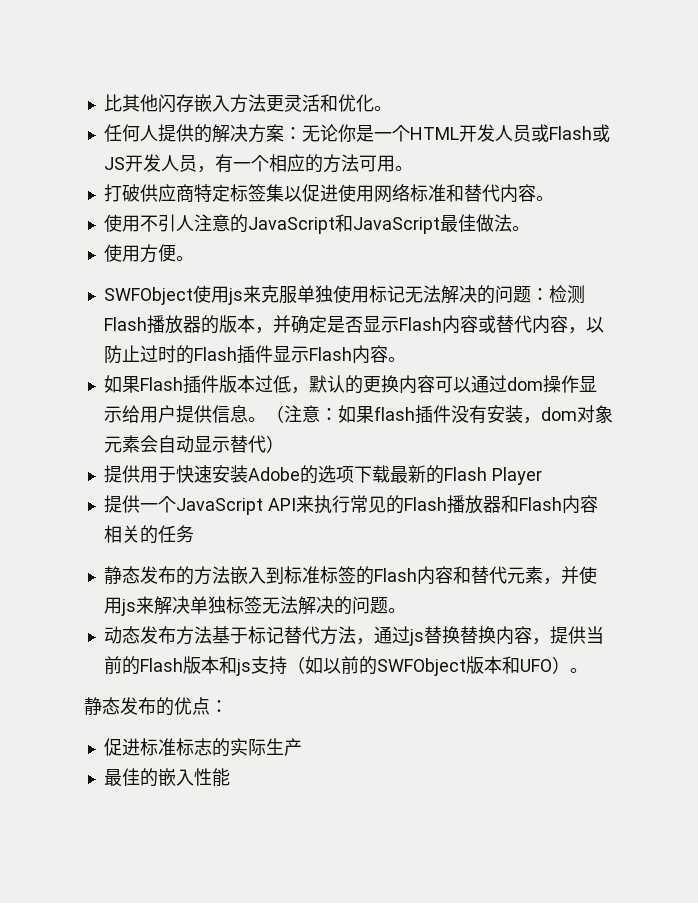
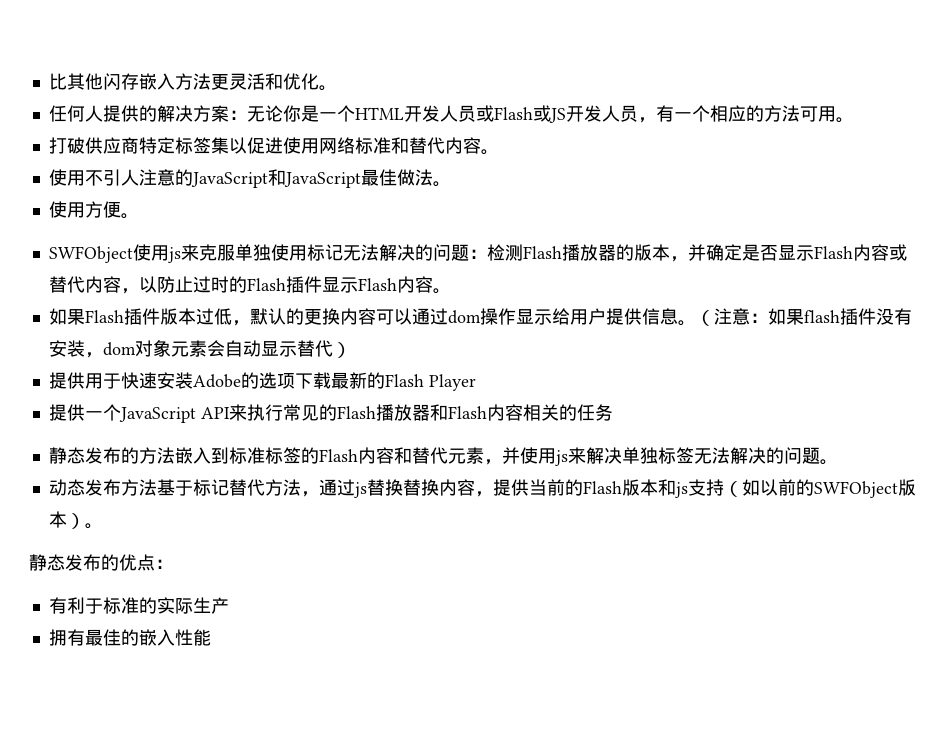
[501,656,552,674] 和UFO -> (67, 519) none
[103,738,212,756] 促进标准标志 -> [48,597,139,614] 有利于标准
(302, 747) none -> [48,629,85,646] 拥有

